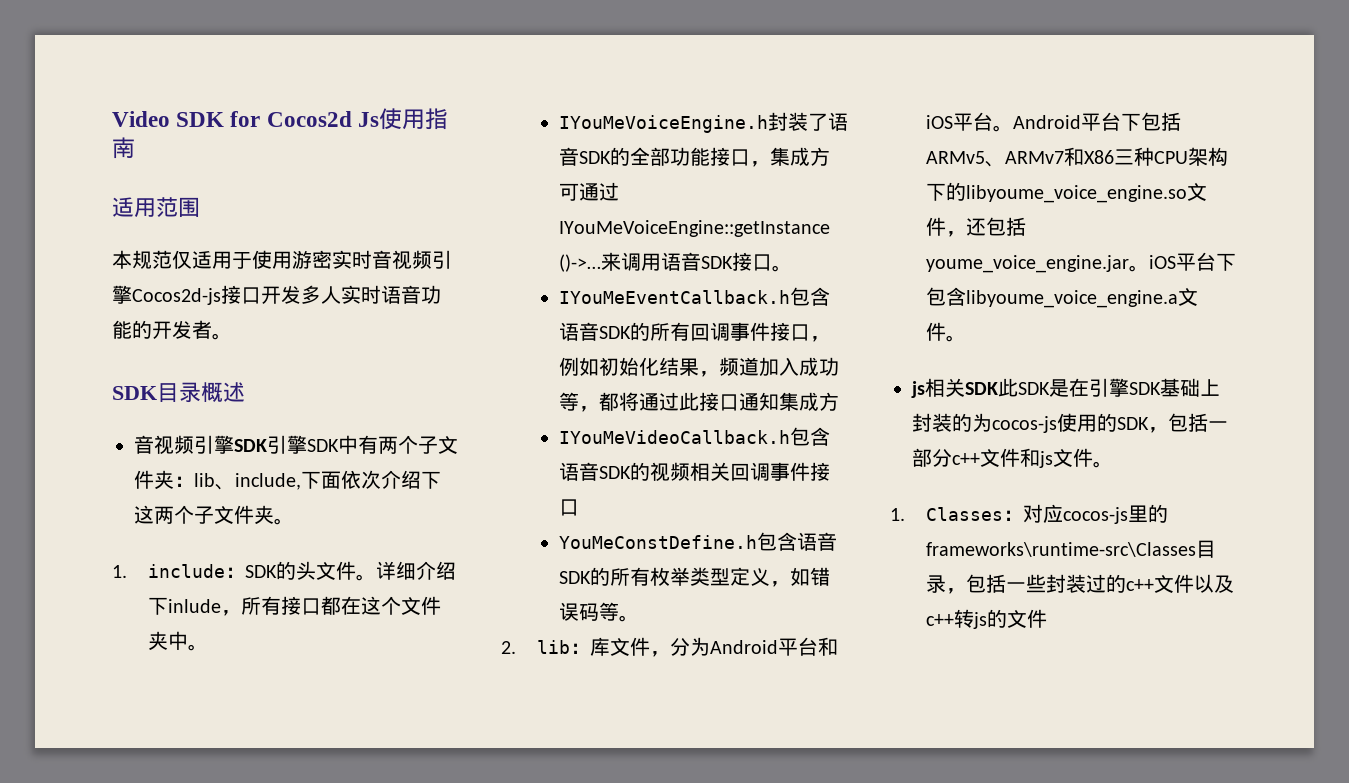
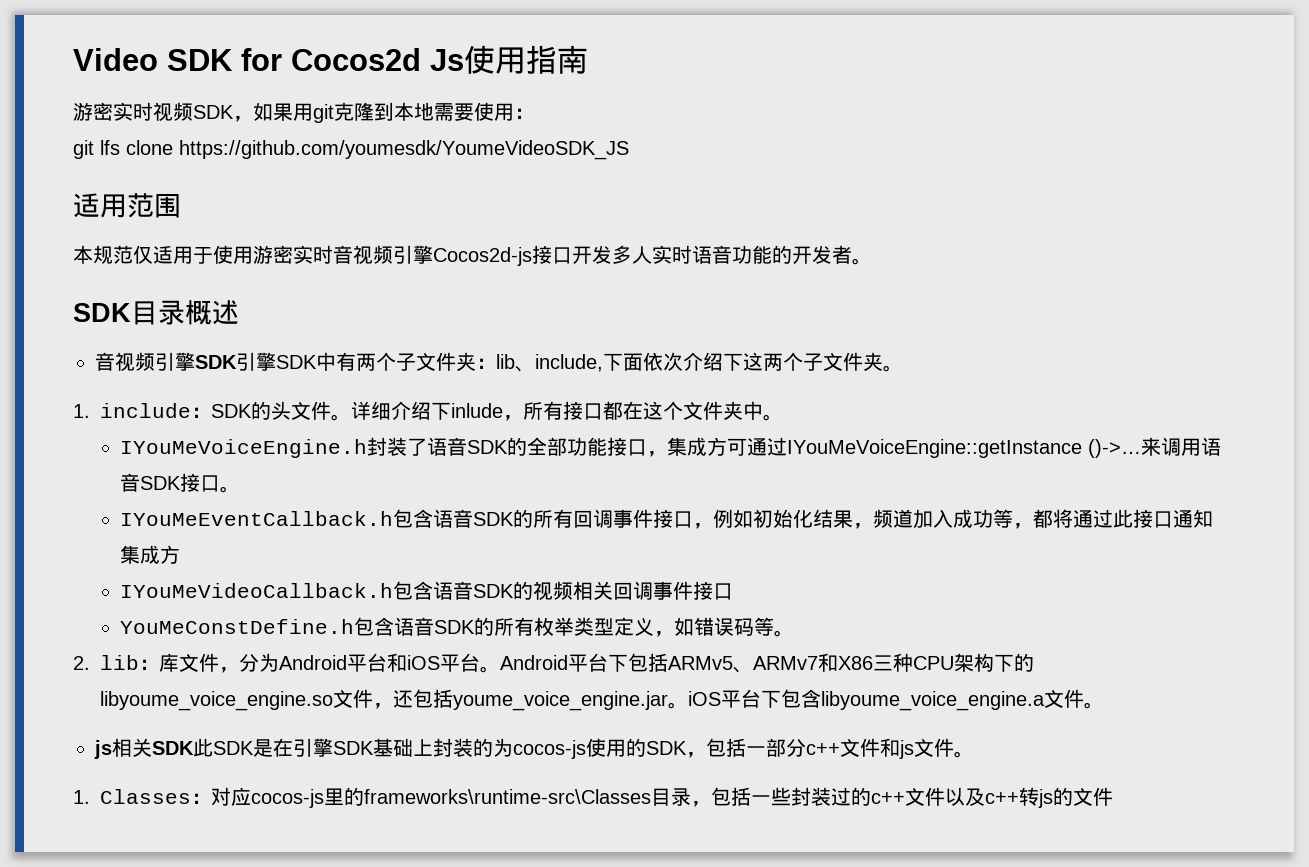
(135, 148) none -> [73,102,534,123] [73,140,629,160] // 游密实时视频SDK，如果用git克隆到本地需要使用： // git lfs clone https://github.com/youmesdk/YoumeVideoSDK_JS

